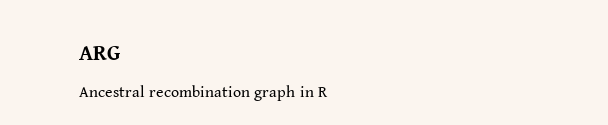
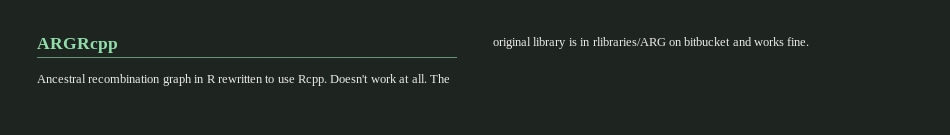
[79,46,120,60] ARG -> [37,38,118,53] ARGRcpp
(328, 92) none -> [217,74,450,86] [493,37,810,49] rewritten to use Rcpp. Doesn't work at all. The original library is in rlibraries/ARG on bitbucket and works fine.

